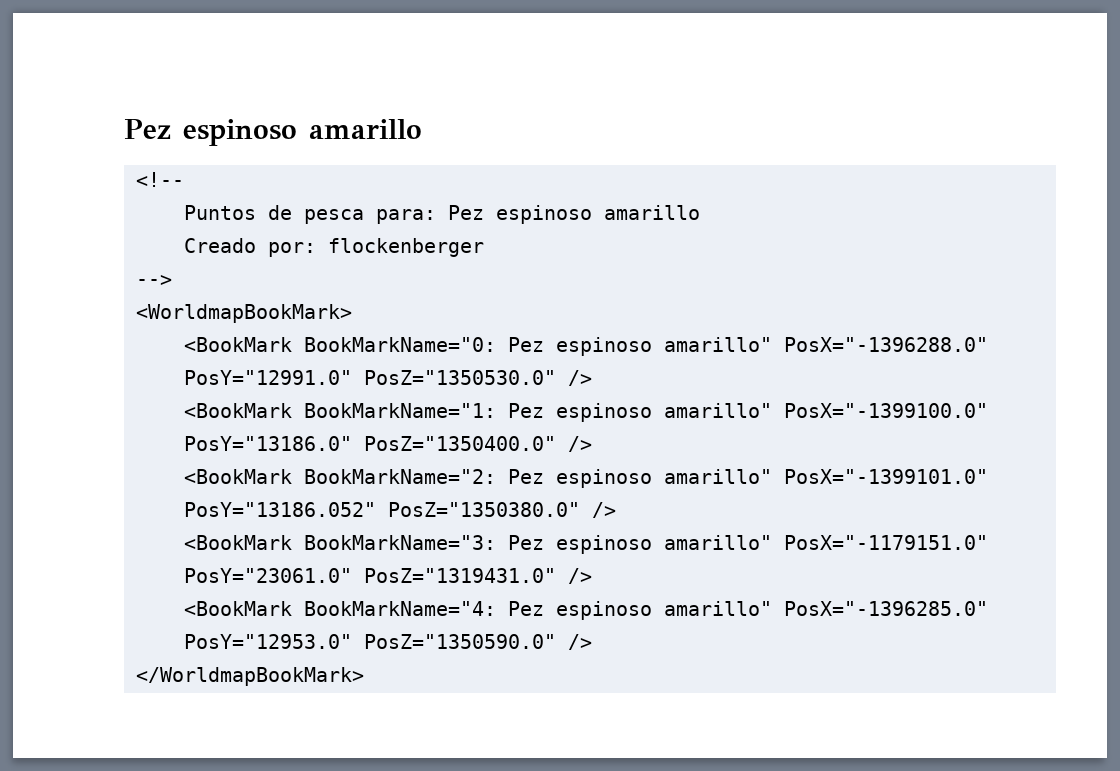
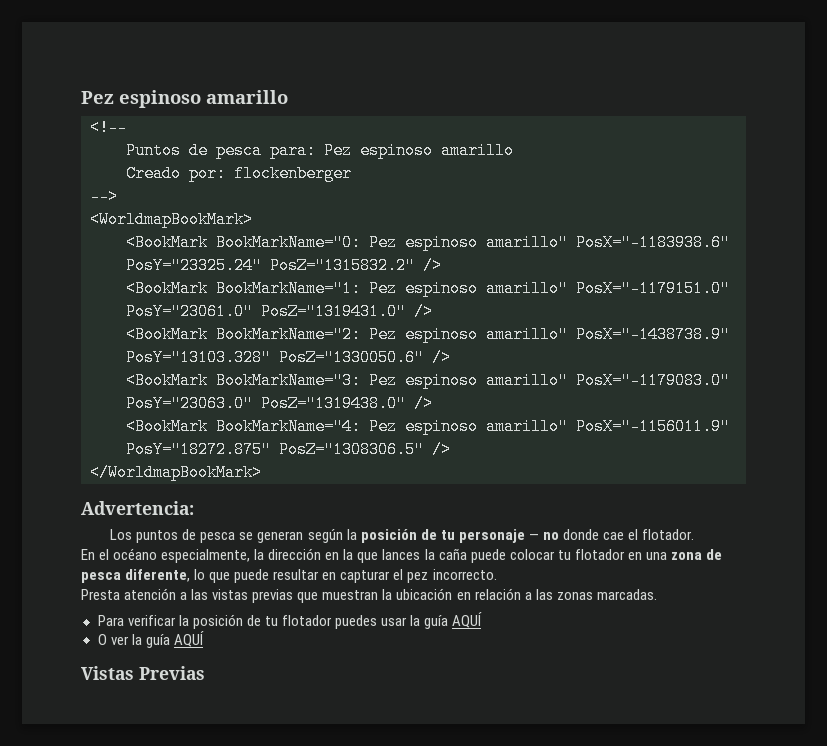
[784,337,989,352] [184,370,557,385] PosX="-1396288.0" PosY="12991.0" PosZ="1350530.0" -> [576,234,730,251] [126,257,415,274] PosX="-1183938.6" PosY="23325.24" PosZ="1315832.2"
[784,403,989,418] [184,436,593,452] [184,469,989,488] [184,502,617,518] [184,535,989,554] [184,568,557,583] PosX="-1399100.0" PosY="13186.0" PosZ="1350400.0" /> // <BookMark BookMarkName="2: Pez espinoso amarillo" PosX="-1399101.0" PosY="13186.052" PosZ="1350380.0" /> // <BookMark BookMarkName="3: Pez espinoso amarillo" PosX="-1179151.0" PosY="23061.0" PosZ="1319431.0" -> [576,280,730,297] [126,303,433,320] [126,326,730,343] [126,349,451,366] [126,372,730,389] [126,395,406,412] PosX="-1179151.0" PosY="23061.0" PosZ="1319431.0" /> // <BookMark BookMarkName="2: Pez espinoso amarillo" PosX="-1438738.9" PosY="13103.328" PosZ="1330050.6" /> // <BookMark BookMarkName="3: Pez espinoso amarillo" PosX="-1179083.0" PosY="23063.0" PosZ="1319438.0"
[784,601,989,616] [184,634,557,649] PosX="-1396285.0" PosY="12953.0" PosZ="1350590.0" -> [576,418,730,435] [126,441,424,458] PosX="-1156011.9" PosY="18272.875" PosZ="1308306.5"
(365, 676) none -> [81,501,194,515] [110,529,695,543] [81,548,722,563] [81,569,497,583] [81,588,657,603] [97,612,483,629] [97,631,204,648] [81,666,205,680] // Advertencia: // Los puntos de pesca se generan según la posición de tu personaje — no donde cae el flotador. // En el océano especialmente, la dirección en la que lances la caña puede colocar tu flotador en una zona de pesca diferente, lo que puede resultar en capturar el pez incorrecto. // Presta atención a las vistas previas que muestran la ubicación en relación a las zonas marcadas. // Para verificar la posición de tu flotador puedes usar la guía AQUÍ // O ver la guía AQUÍ // Vistas Previas

